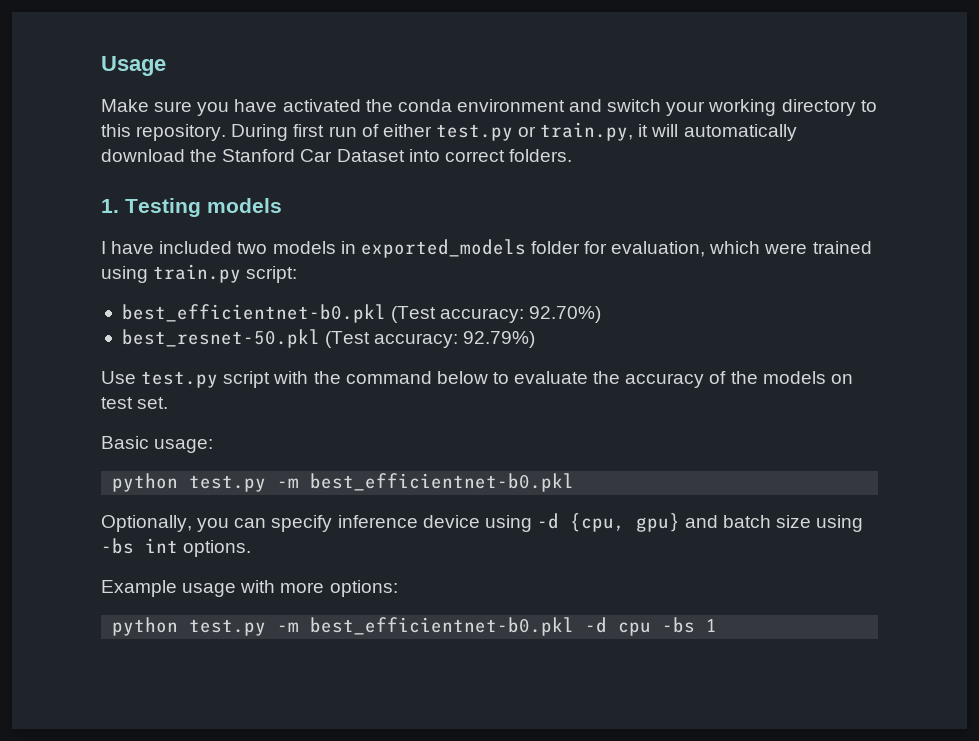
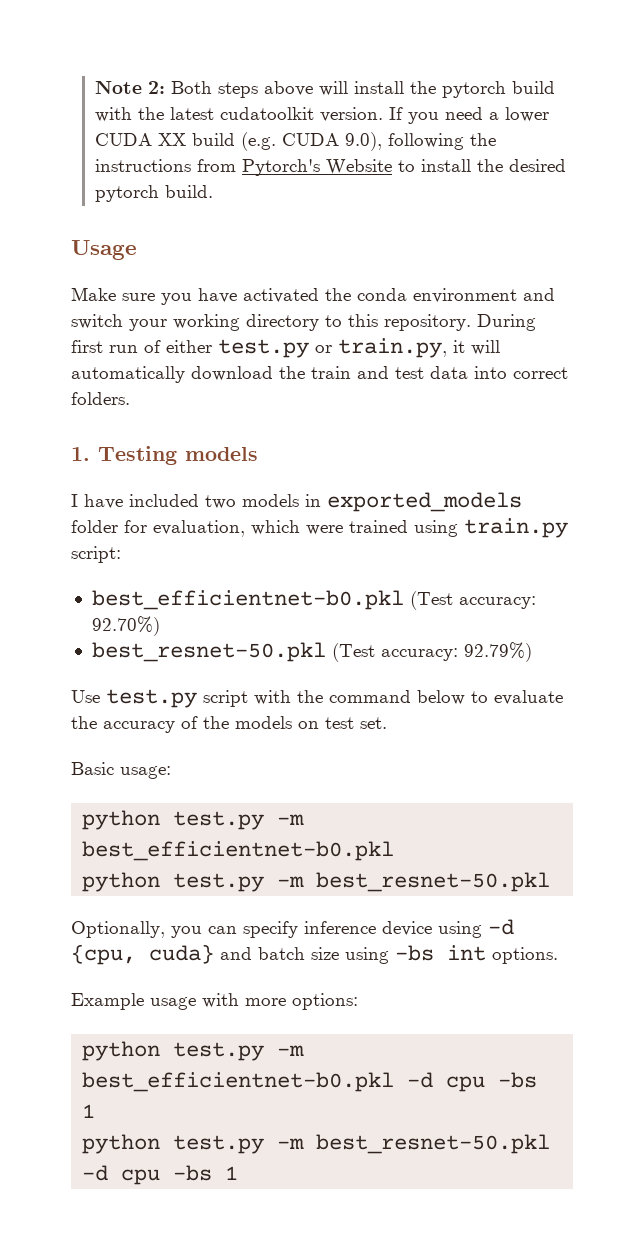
(101, 66) none -> [94,81,555,98] [94,107,549,124] [94,132,496,151] [94,159,566,176] [94,185,213,202] Note 2: Both steps above will install the pytorch build with the latest cudatoolkit version. If you need a lower CUDA XX build (e.g. CUDA 9.0), following the instructions from Pytorch's Website to install the desired pytorch build. //
[222,149,405,162] Stanford Car Dataset -> [311,366,468,379] train and test data
(575, 482) none -> [82,872,551,892] // python test.py -m best_resnet-50.pkl
[635,513,680,532] gpu} -> [149,944,214,964] cuda}
(718, 625) none -> [82,1134,551,1154] [82,1165,239,1185] // python test.py -m best_resnet-50.pkl -d cpu -bs 1

